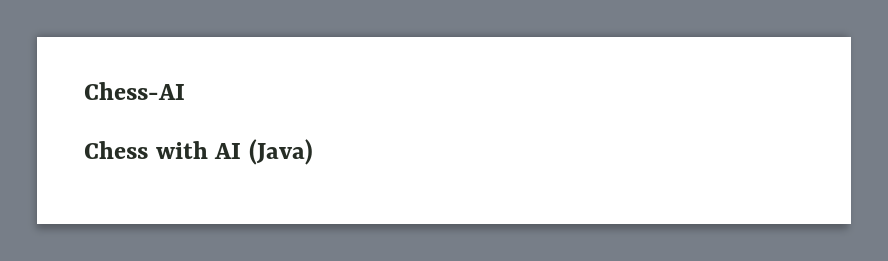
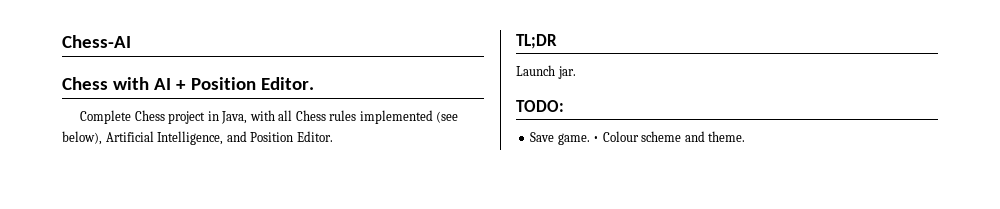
[248,139,313,165] (Java) -> [176,77,314,90] [80,110,459,124] [62,131,333,145] [516,34,557,49] [516,65,576,79] [516,100,564,112] [530,131,746,145] + Position Editor. // Complete Chess project in Java, with all Chess rules implemented (see below), Artificial Intelligence, and Position Editor. // TL;DR // Launch jar. // TODO: // Save game. • Colour scheme and theme.

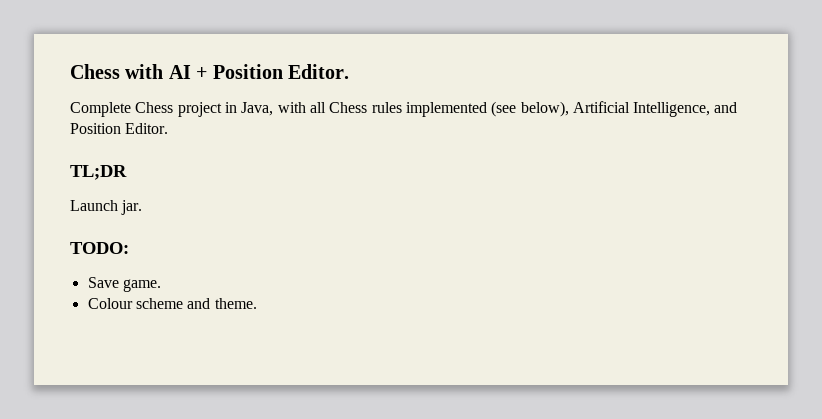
[62,35,131,48] Chess-AI // -> (70, 71) none
[593,136,600,142] • -> (161, 285) //

